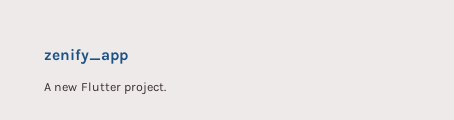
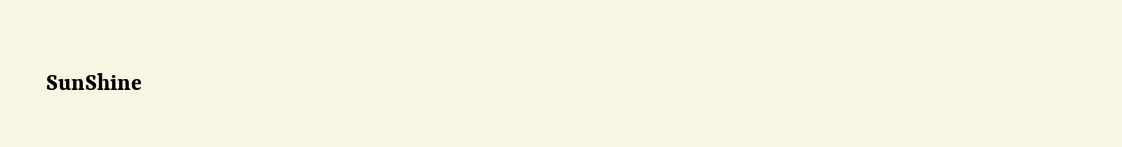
[44,48,128,64] [44,82,167,95] zenify_app // A new Flutter project. -> [46,73,142,90] SunShine

